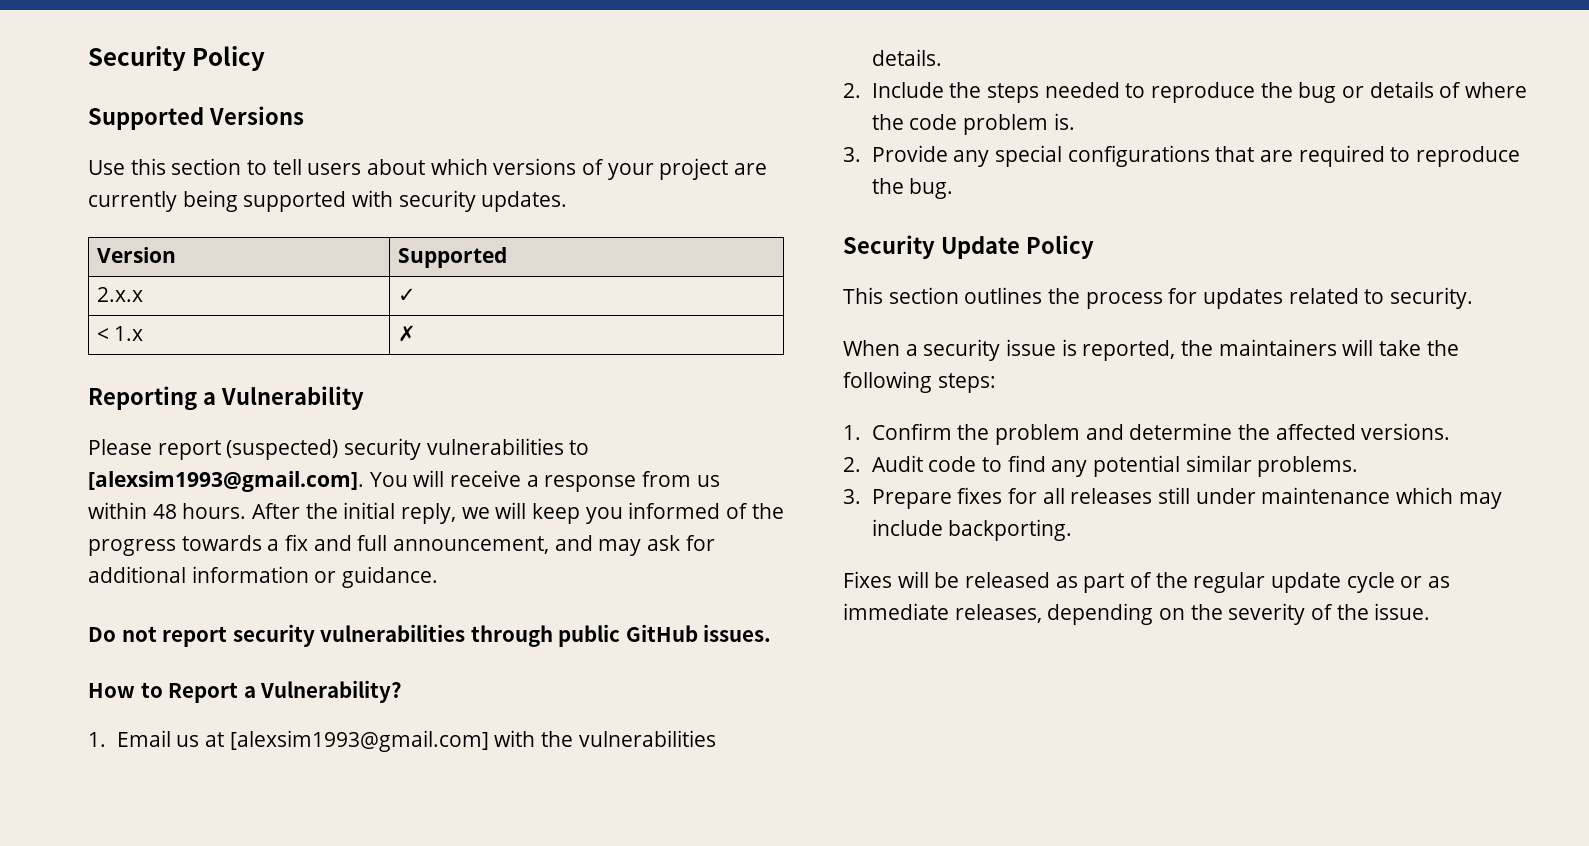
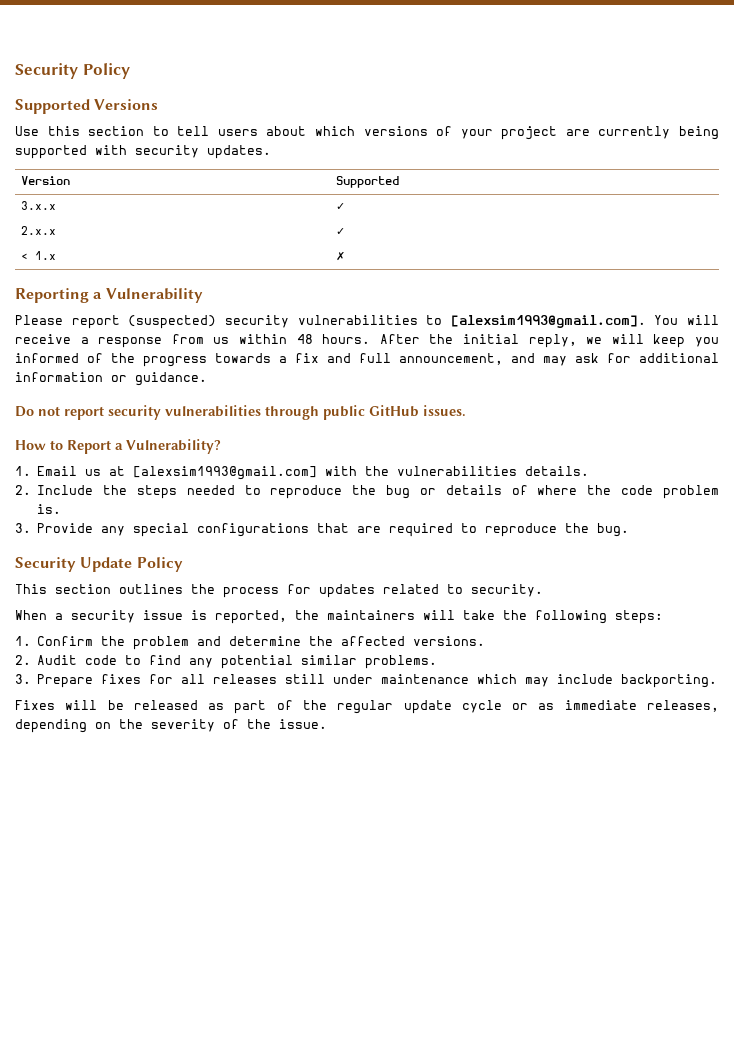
(507, 257) none -> [20,201,56,210] [335,203,345,210] // 3.x.x | ✓

